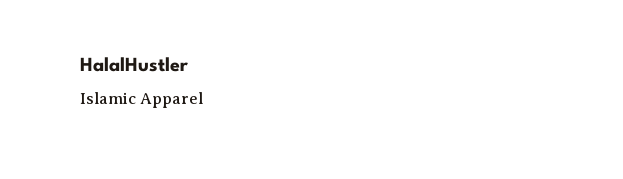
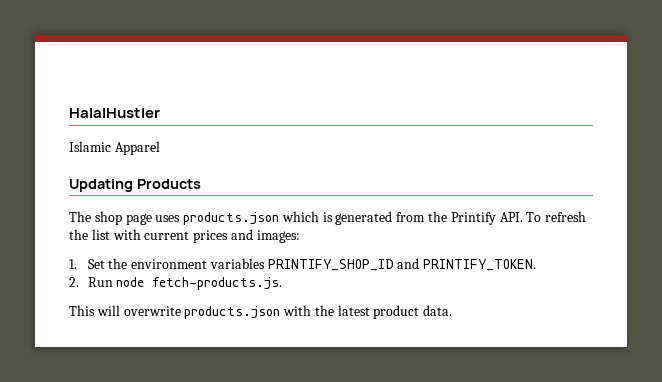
(204, 100) none -> [69,179,201,192] [69,211,587,225] [69,229,300,243] [69,258,537,271] [69,277,283,290] [69,305,453,319] // Updating Products // The shop page uses products.json which is generated from the Printify API. To refresh the list with current prices and images: // 1. Set the environment variables PRINTIFY_SHOP_ID and PRINTIFY_TOKEN. // 2. Run node fetch-products.js. // This will overwrite products.json with the latest product data.

